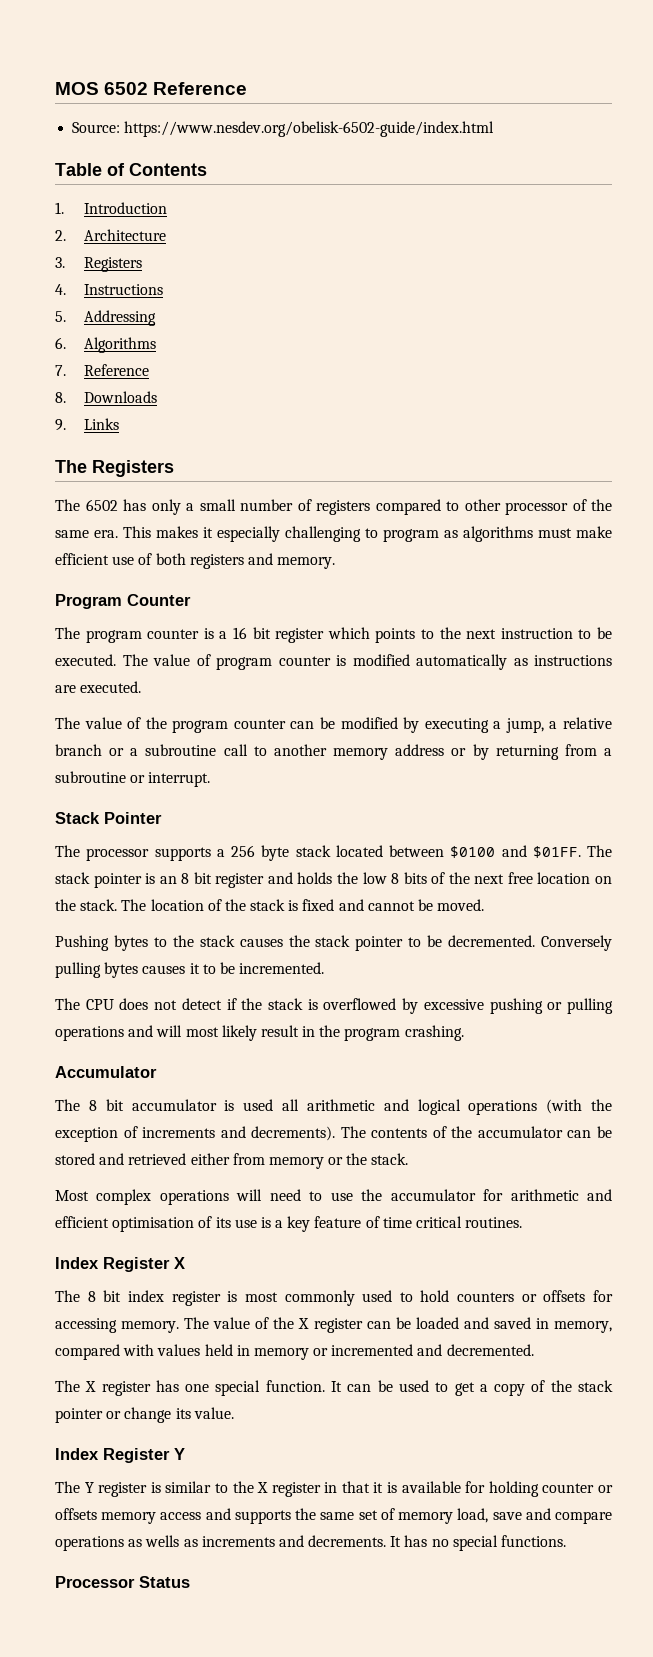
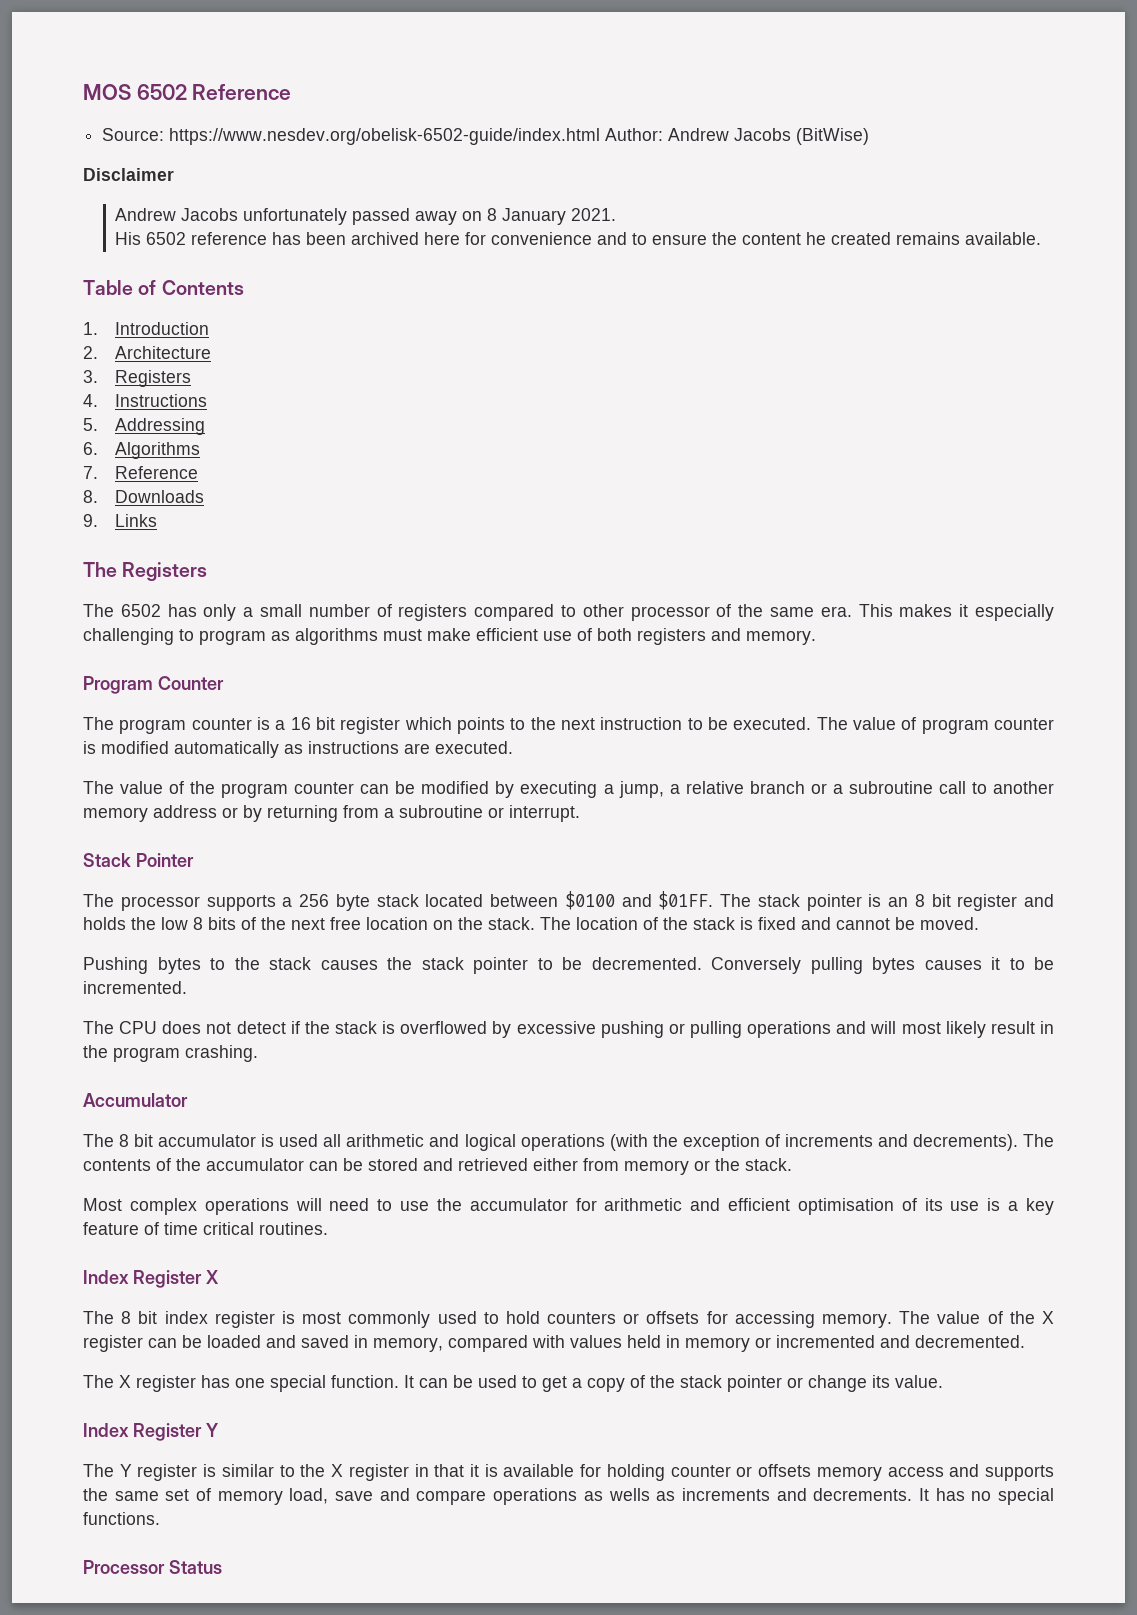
(495, 129) none -> [605,128,870,145] [83,168,174,181] [115,208,617,225] [115,232,1042,245] Author: Andrew Jacobs (BitWise) // Disclaimer // Andrew Jacobs unfortunately passed away on 8 January 2021. // His 6502 reference has been archived here for convenience and to ensure the content he created remains available.

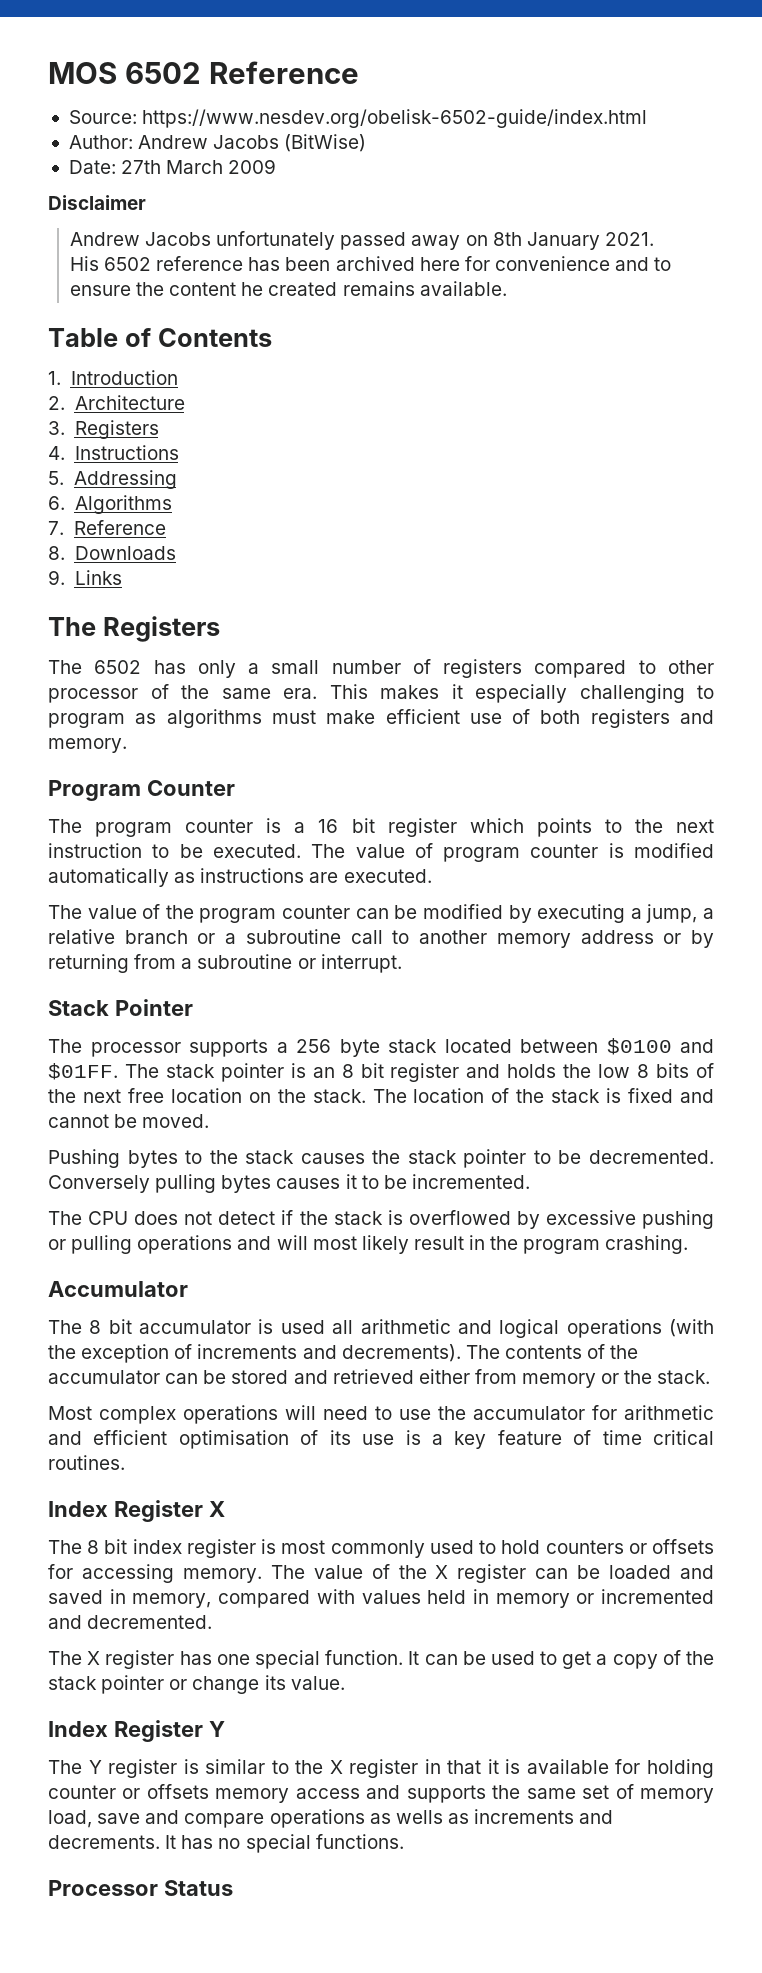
(601, 136) none -> (648, 118) //
(870, 136) none -> [68,159,277,174] // Date: 27th March 2009
[487,208,498,221] 8 -> [492,232,522,246] 8th

